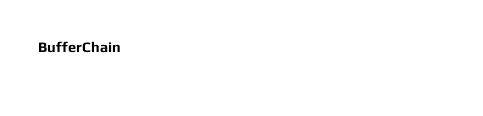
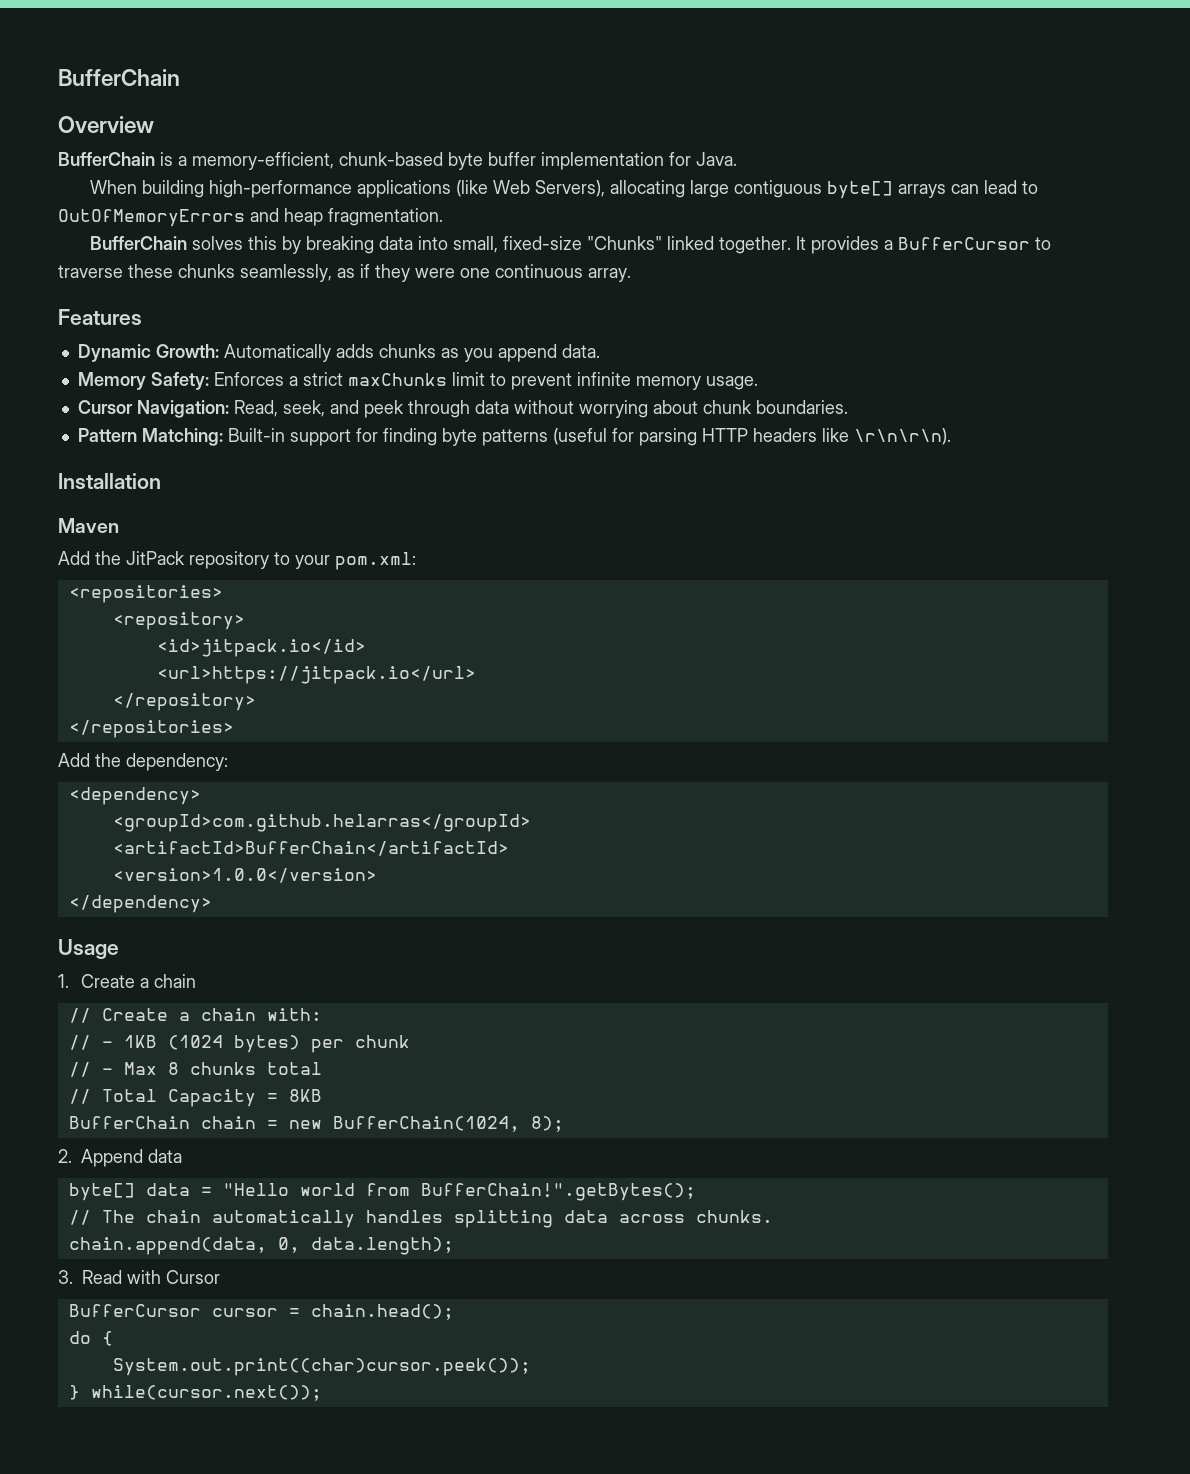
[38,41,121,53] BufferChain -> [58,69,180,86] [58,116,154,133] [58,152,737,170] [90,180,1039,199] [58,208,443,227] [90,236,1052,254] [58,264,631,282] [58,309,142,325] [77,344,600,362] [77,372,758,390] [77,400,848,418] [77,428,951,446] [58,473,161,489] [58,518,119,533] [58,551,416,570] [68,585,223,603] [112,612,245,630] [156,639,366,657] [156,666,476,684] [112,693,256,711] [68,720,234,738] [58,753,228,771] [68,787,201,805] [112,814,531,832] [112,841,509,856] [112,868,377,883] [68,895,212,913] [58,939,119,959] [58,974,197,988] [68,1008,322,1023] [68,1035,410,1053] [68,1062,322,1077] [68,1089,322,1107] [68,1116,564,1132] [58,1149,183,1167] [68,1183,696,1201] [68,1210,773,1228] [68,1237,454,1255] [58,1270,220,1284] [68,1304,454,1320] [68,1331,113,1346] [112,1358,531,1376] [68,1385,322,1401] BufferChain // Overview // BufferChain is a memory-efficient, chunk-based byte buffer implementation for Java. // When building high-performance applications (like Web Servers), allocating large contiguous byte[] arrays can lead to OutOfMemoryErrors and heap fragmentation. // BufferChain solves this by breaking data into small, fixed-size "Chunks" linked together. It provides a BufferCursor to traverse these chunks seamlessly, as if they were one continuous array. // Features // Dynamic Growth: Automatically adds chunks as you append data. // Memory Safety: Enforces a strict maxChunks limit to prevent infinite memory usage. // Cursor Navigation: Read, seek, and peek through data without worrying about chunk boundaries. // Pattern Matching: Built-in support for finding byte patterns (useful for parsing HTTP headers like \r\n\r\n). // Installation // Maven // Add the JitPack repository to your pom.xml: // <repositories> // <repository> // <id>jitpack.io</id> // <url>https://jitpack.io</url> // </repository> // </repositories> // Add the dependency: // <dependency> // <groupId>com.github.helarras</groupId> // <artifactId>BufferChain</artifactId> // <version>1.0.0</version> // </dependency> // Usage // 1. Create a chain // // Create a chain with: // // - 1KB (1024 bytes) per chunk // // - Max 8 chunks total // // Total Capacity = 8KB // BufferChain chain = new BufferChain(1024, 8); // 2. Append data // byte[] data = "Hello world from BufferChain!".getBytes(); // // The chain automatically handles splitting data across chunks. // chain.append(data, 0, data.length); // 3. Read with Cursor // BufferCursor cursor = chain.head(); // do { // System.out.print((char)cursor.peek()); // } while(cursor.next());

